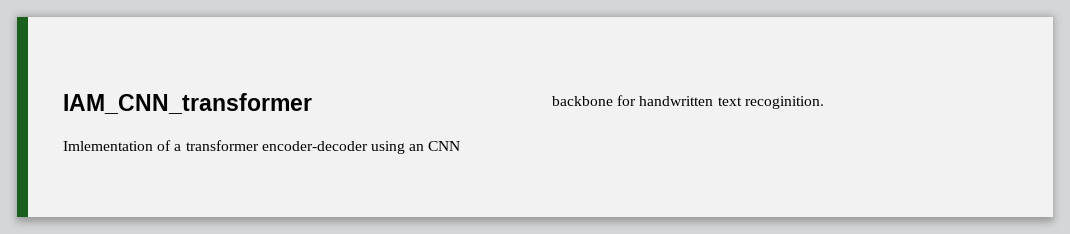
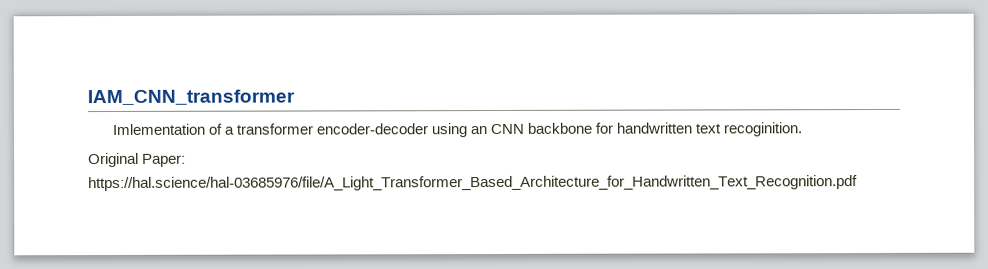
(824, 102) none -> [88,152,187,168] [88,175,858,192] // Original Paper: https://hal.science/hal-03685976/file/A_Light_Transformer_Based_Architecture_for_Handwritten_Text_Recognition.pdf

